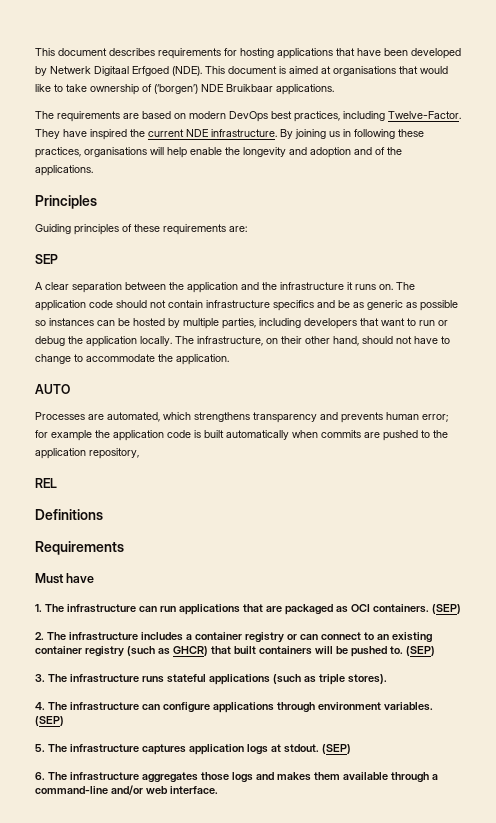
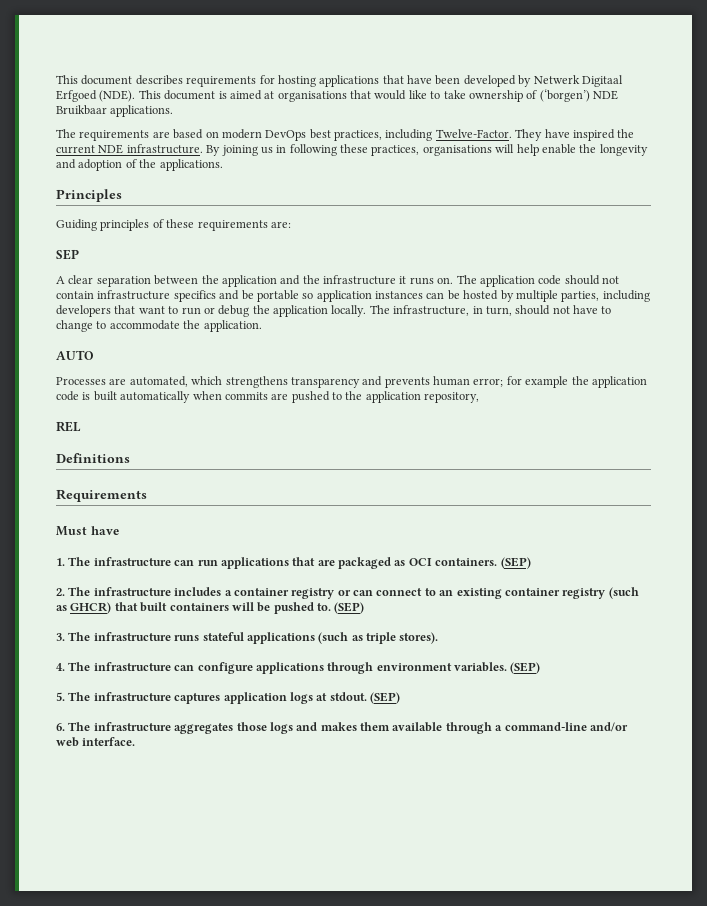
[354,147,372,155] and -> (123, 165) none
[353,300,458,311] [35,320,46,326] as generic as possible so -> [256,290,372,302] portable so application
[266,336,359,346] on their other hand, -> [472,306,512,316] in turn,

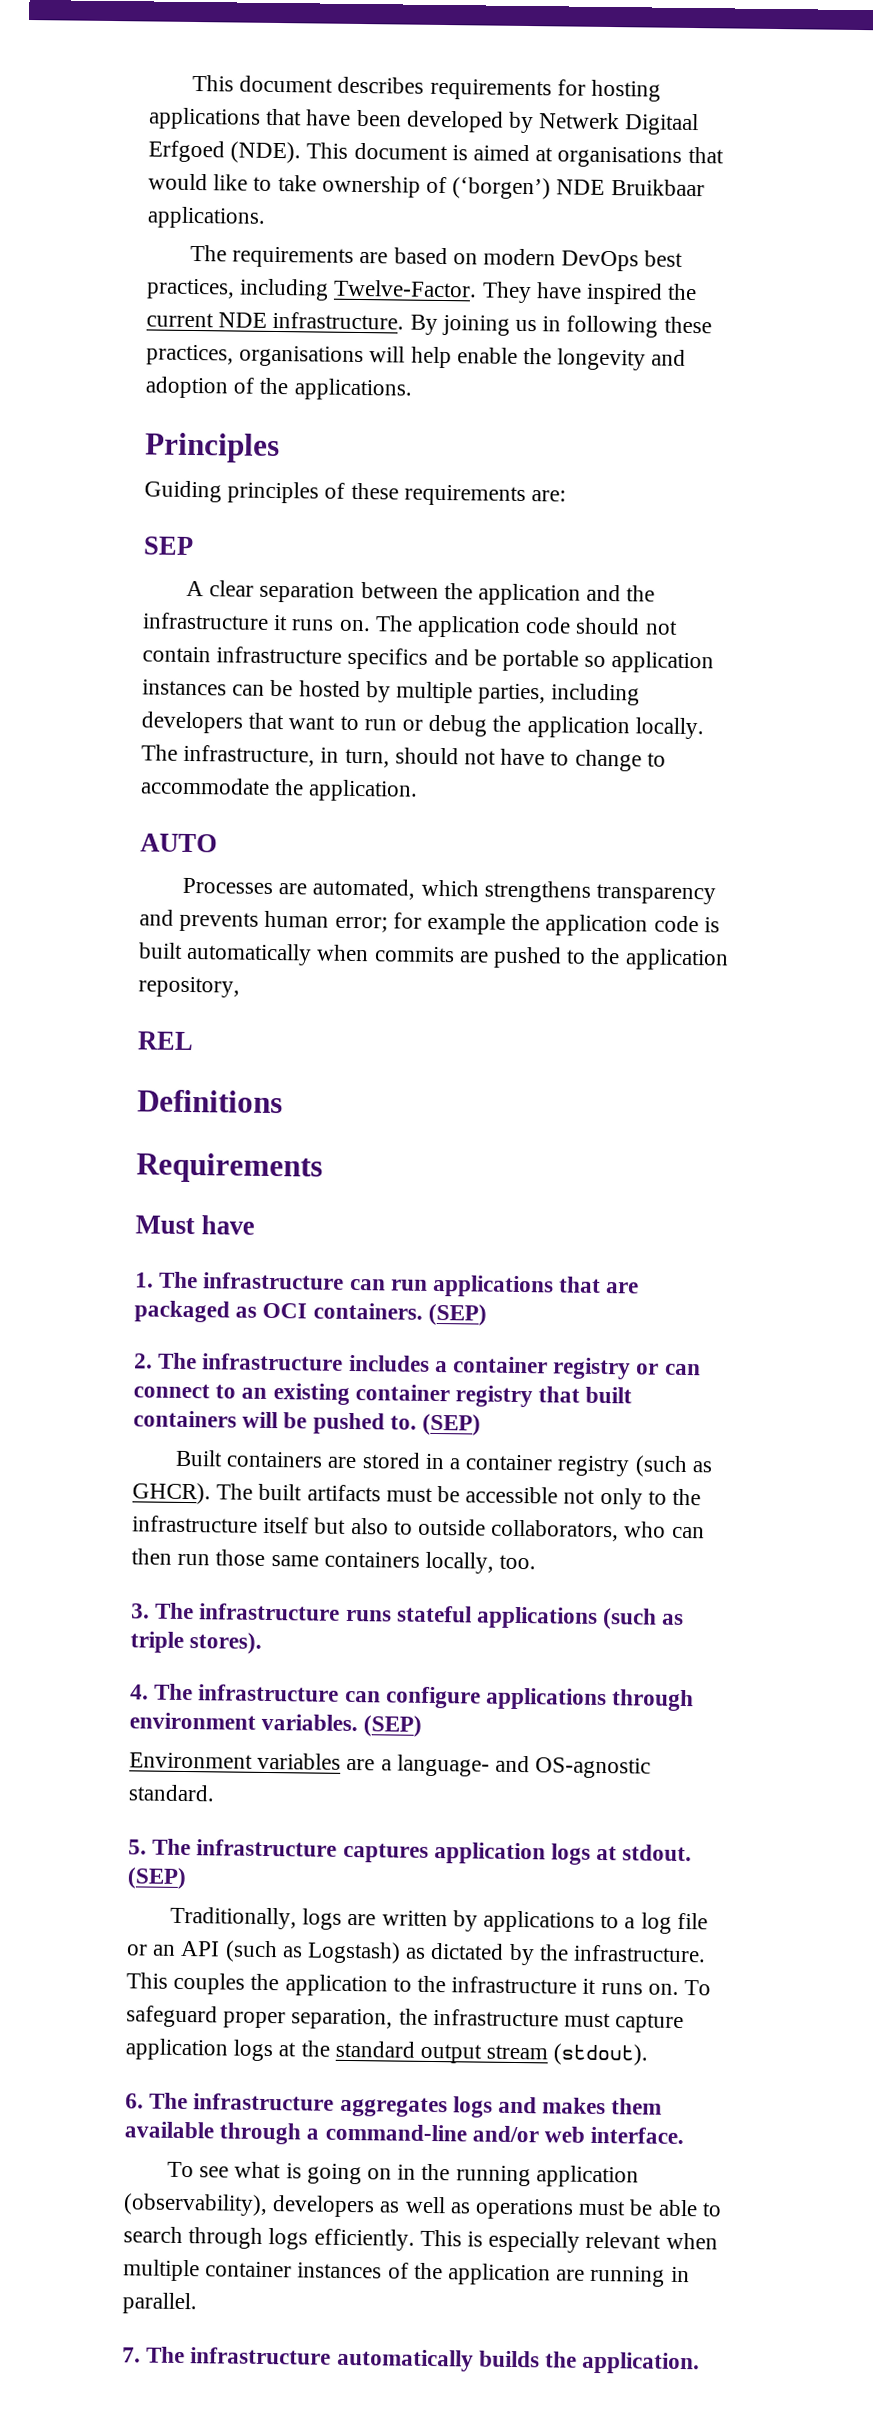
[608,587,639,599] [56,602,112,614] (such as GHCR) -> (534, 1396) none
(365, 608) none -> [174,1449,712,1478] [132,1482,702,1510] [132,1515,705,1542] [131,1548,537,1574] // Built containers are stored in a container registry (such as GHCR). The built artifacts must be accessible not only to the infrastructure itself but also to outside collaborators, who can then run those same containers locally, too.
(541, 668) none -> [129,1752,652,1779] [128,1784,215,1802] // Environment variables are a language- and OS-agnostic standard.
(400, 698) none -> [169,1906,708,1934] [126,1940,707,1966] [126,1972,712,1997] [126,2005,685,2034] [125,2038,649,2066] // Traditionally, logs are written by applications to a log file or an API (such as Logstash) as dictated by the infrastructure. This couples the application to the infrastructure it runs on. To safeguard proper separation, the infrastructure must capture application logs at the standard output stream (stdout).
[236,722,267,731] those -> (448, 2107) none
(136, 741) none -> [166,2161,639,2188] [123,2193,722,2220] [123,2226,718,2253] [123,2259,690,2287] [122,2292,197,2315] [122,2346,701,2375] // To see what is going on in the running application (observability), developers as well as operations must be able to search through logs efficiently. This is especially relevant when multiple container instances of the application are running in parallel. // 7. The infrastructure automatically builds the application.

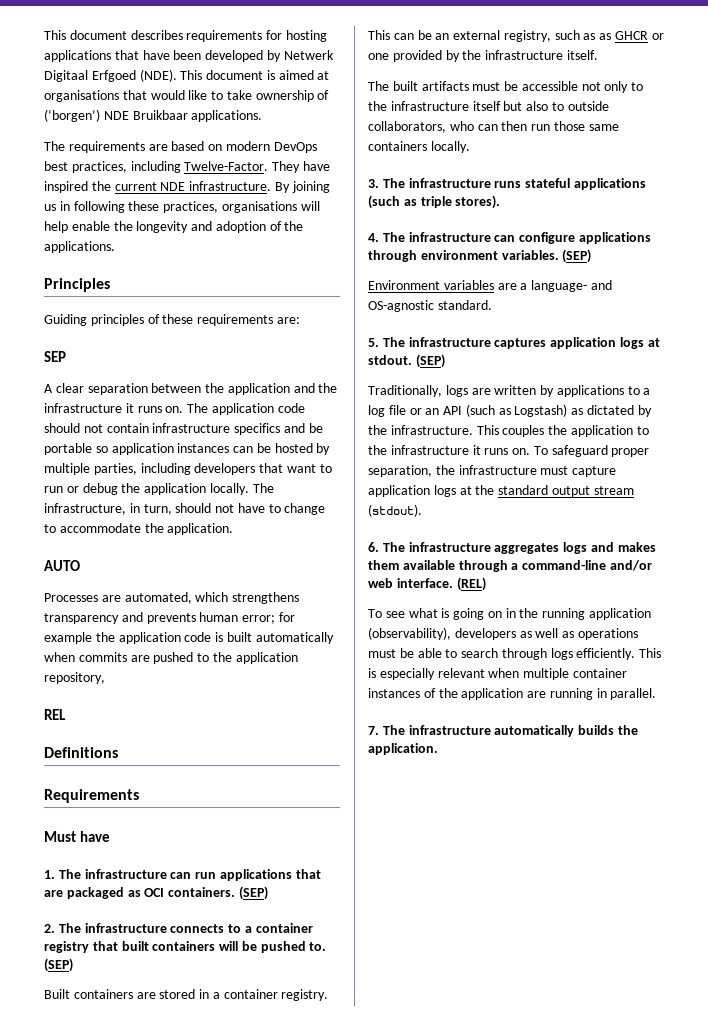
[348,1354,701,1380] [133,1383,534,1408] includes a container registry or can connect to an existing container registry -> [170,923,313,933] [44,941,89,953] connects to a container registry
[557,1455,712,1478] [132,1482,211,1505] registry (such as GHCR). -> [281,989,329,1001] [368,30,664,42] [368,50,598,62] registry. This can be an external registry, such as as GHCR or one provided by the infrastructure itself. //
[425,1551,537,1574] locally, too. -> [430,141,470,153] locally.
(685, 2135) none -> [456,577,486,591] (REL)

